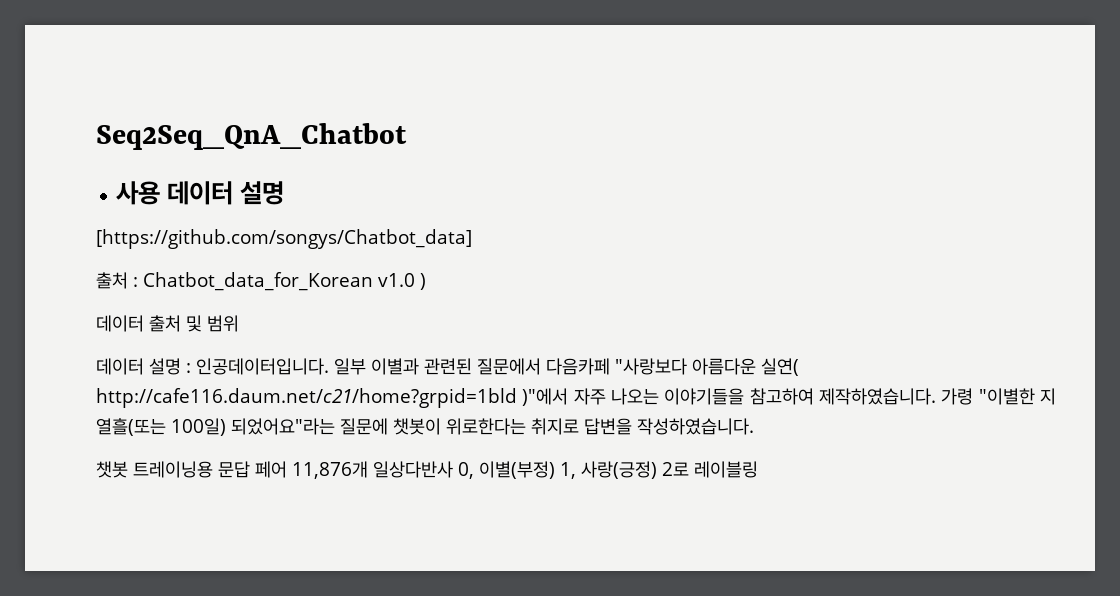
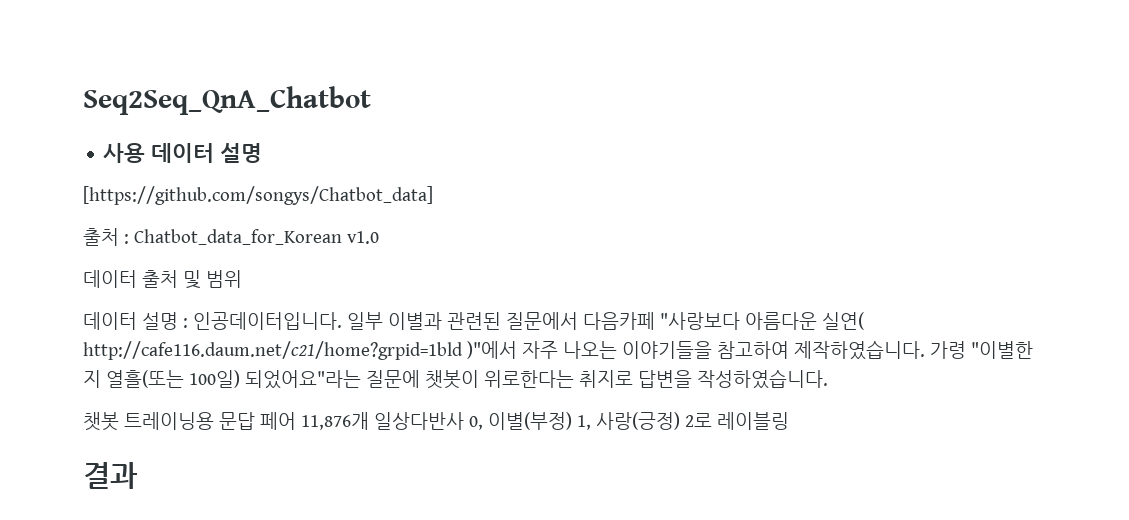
[420,273,426,290] ) -> (379, 237) none
(758, 469) none -> [83,462,138,489] // 결과

